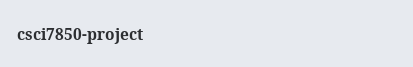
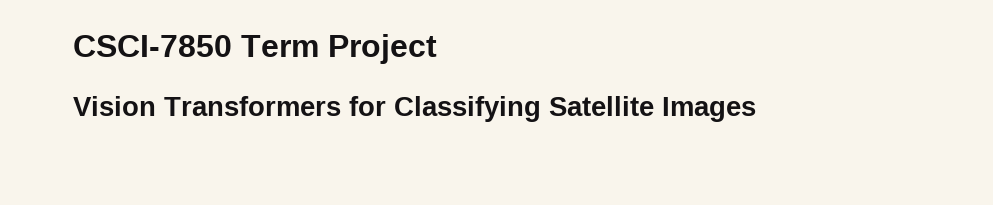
[17,28,143,44] csci7850-project -> [73,34,437,64] [73,96,756,122] CSCI-7850 Term Project // Vision Transformers for Classifying Satellite Images

